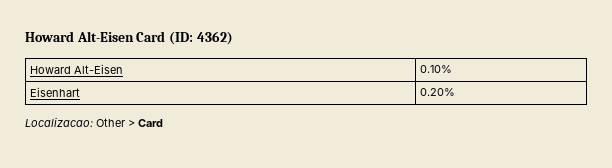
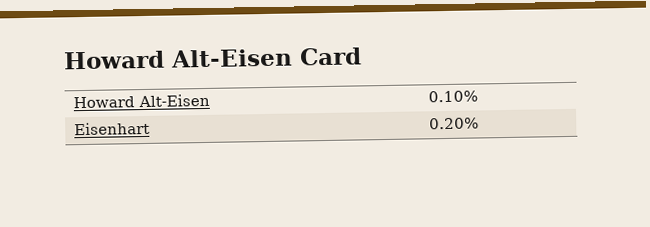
[168,31,233,45] (ID: 4362) -> (362, 56) none
[25,117,163,127] // Localizacao: Other > Card -> (480, 123) none

